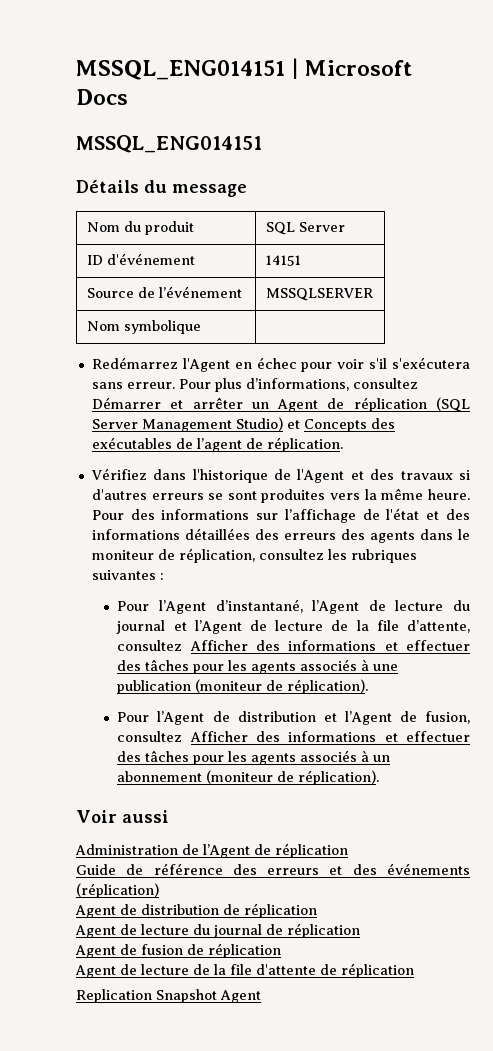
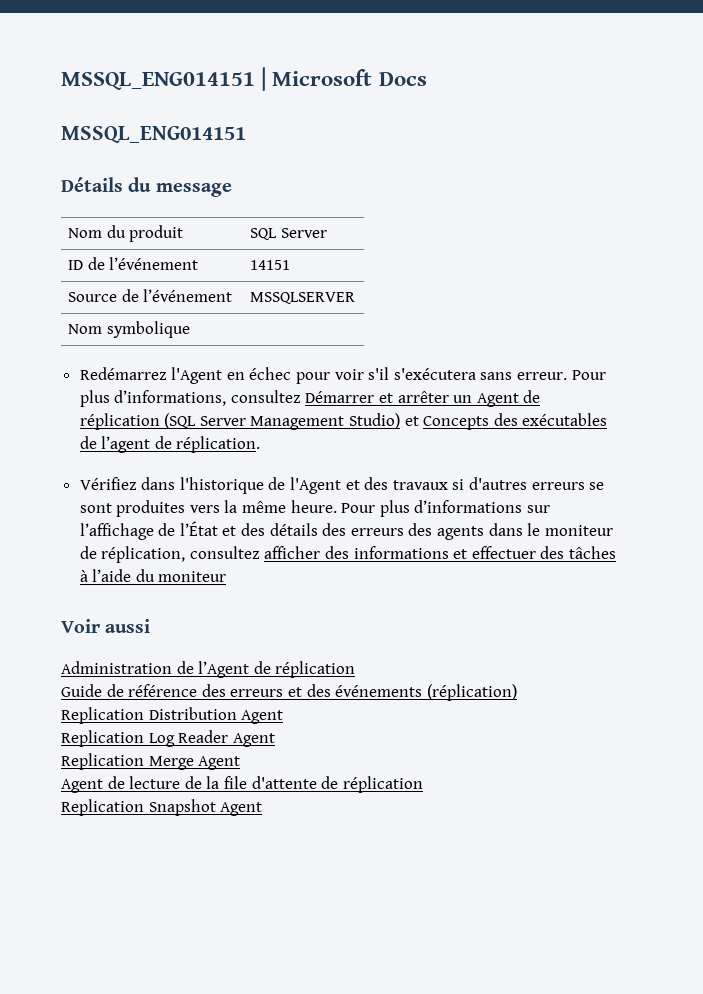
[106,253,195,265] d'événement -> [87,257,199,270] de l’événement
[130,509,250,520] des informations -> [379,500,523,517] plus d’informations
[386,508,471,520] [91,528,250,540] l'état et des informations détaillées -> [179,521,318,536] l’État et des détails
[327,549,417,563] [91,570,164,580] [117,599,470,614] [116,620,470,634] [117,640,470,651] [117,659,399,674] [117,679,369,694] [117,711,470,725] [117,731,470,742] [117,750,391,765] [117,770,380,785] les rubriques suivantes : // Pour l’Agent d’instantané, l’Agent de lecture du journal et l’Agent de lecture de la file d’attente, consultez Afficher des informations et effectuer des tâches pour les agents associés à une publication (moniteur de réplication). // Pour l’Agent de distribution et l’Agent de fusion, consultez Afficher des informations et effectuer des tâches pour les agents associés à un abonnement (moniteur de réplication). -> [264,546,617,559] [79,569,227,582] afficher des informations et effectuer des tâches à l’aide du moniteur
[75,903,317,918] [75,923,360,938] [75,943,281,958] Agent de distribution de réplication // Agent de lecture du journal de réplication // Agent de fusion de réplication -> [61,707,284,724] [61,730,275,747] [61,753,241,770] Replication Distribution Agent // Replication Log Reader Agent // Replication Merge Agent

